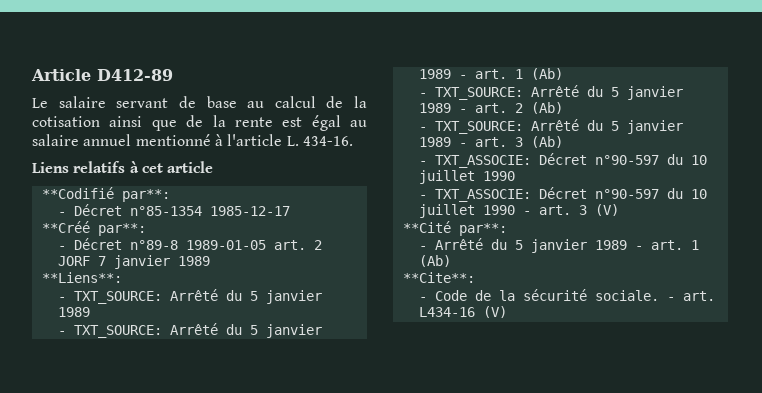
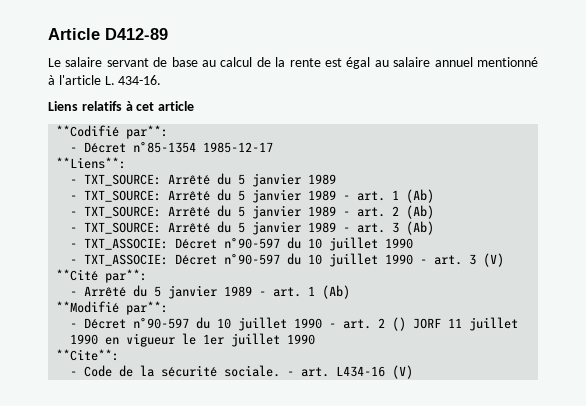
[32,115,226,131] cotisation ainsi que de la -> (286, 62) none
[41,221,146,236] [57,238,322,250] [57,255,210,269] // **Créé par**: // - Décret n°89-8 1989-01-05 art. 2 JORF 7 janvier 1989 -> (274, 147) none
(451, 261) none -> [56,301,169,315] [70,317,519,331] [70,333,316,347] // **Modifié par**: // - Décret n°90-597 du 10 juillet 1990 - art. 2 () JORF 11 juillet 1990 en vigueur le 1er juillet 1990

